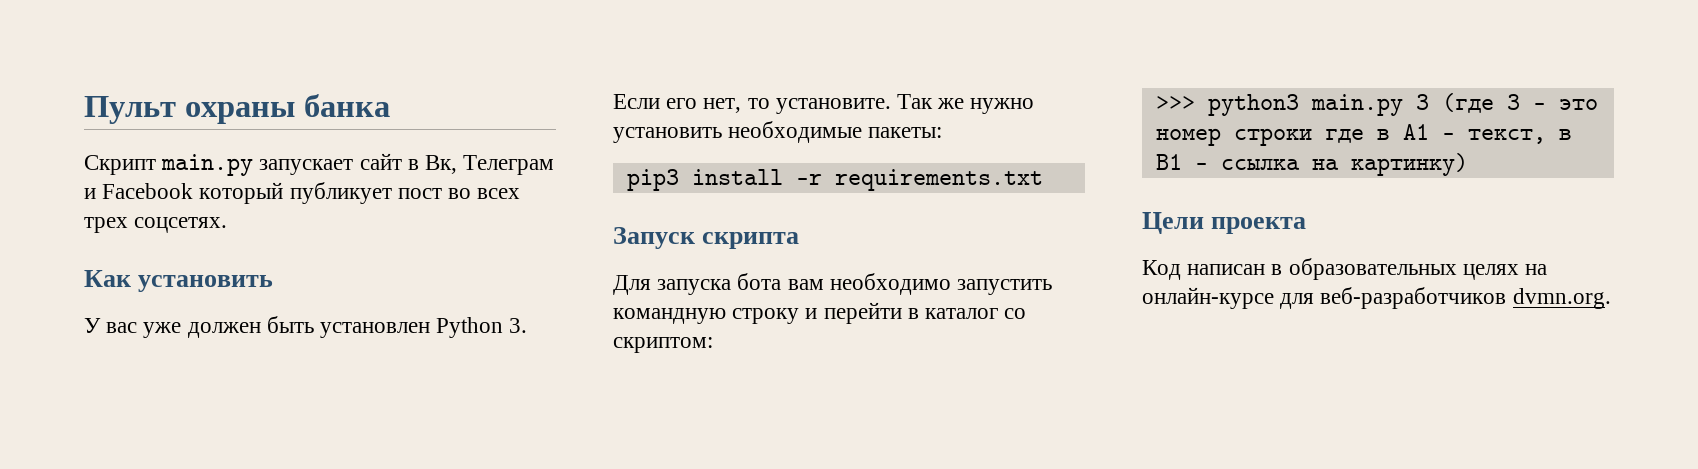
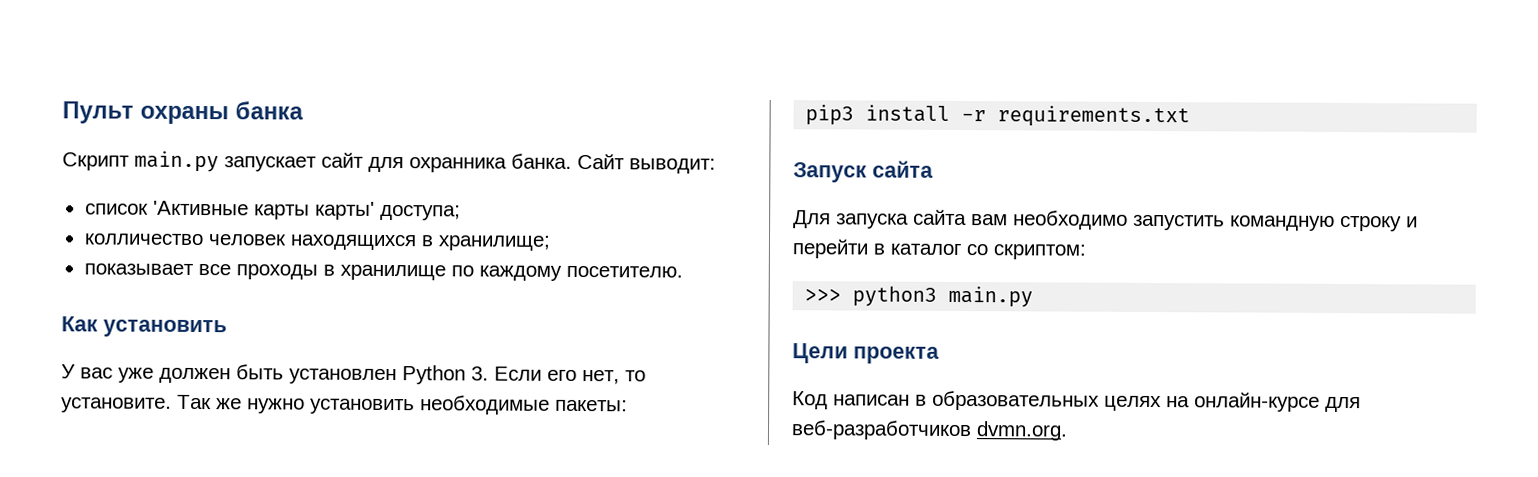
[407,155,555,175] [84,182,521,204] [84,217,228,233] в Вк, Телеграм и Facebook который публикует пост во всех трех соцсетях. -> [368,153,716,174] [84,200,461,221] [83,233,551,251] [83,263,683,281] для охранника банка. Сайт выводит: // список 'Активные карты карты' доступа; // колличество человек находящихся в хранилище; // показывает все проходы в хранилище по каждому посетителю.
[702,232,800,249] скрипта -> [872,160,934,178] сайта
[737,273,782,290] бота -> [913,209,967,226] сайта
[1415,93,1598,113] [1155,124,1572,146] [1155,153,1468,176] 3 (где 3 - это номер строки где в А1 - текст, в В1 - ссылка на картинку) -> (1034, 296) none

